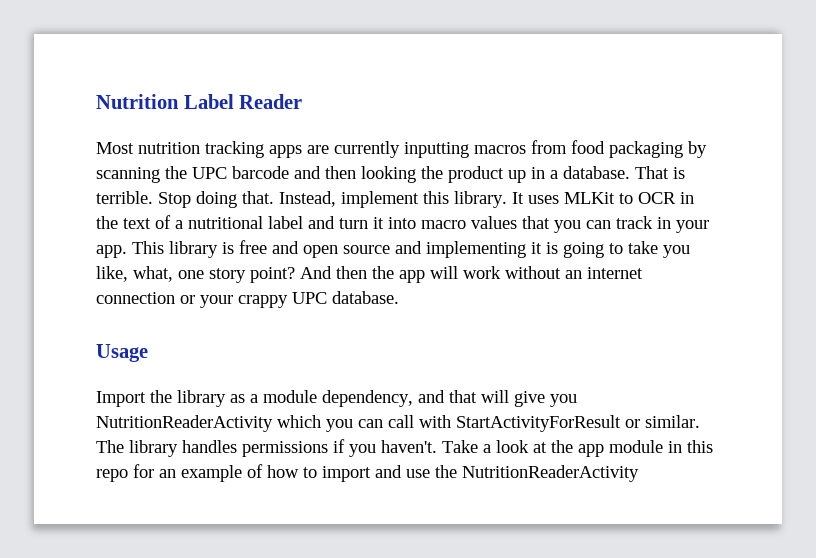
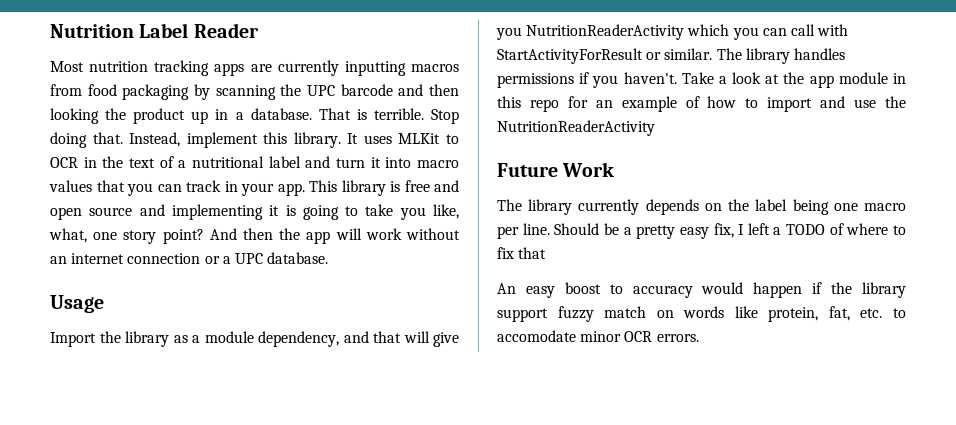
[200,295,288,308] your crappy -> [222,256,231,264] a
(639, 473) none -> [497,162,615,177] [497,199,906,215] [497,223,906,239] [497,247,547,259] [497,282,906,298] [497,306,906,322] [497,330,699,342] // Future Work // The library currently depends on the label being one macro per line. Should be a pretty easy fix, I left a TODO of where to fix that // An easy boost to accuracy would happen if the library support fuzzy match on words like protein, fat, etc. to accomodate minor OCR errors.

